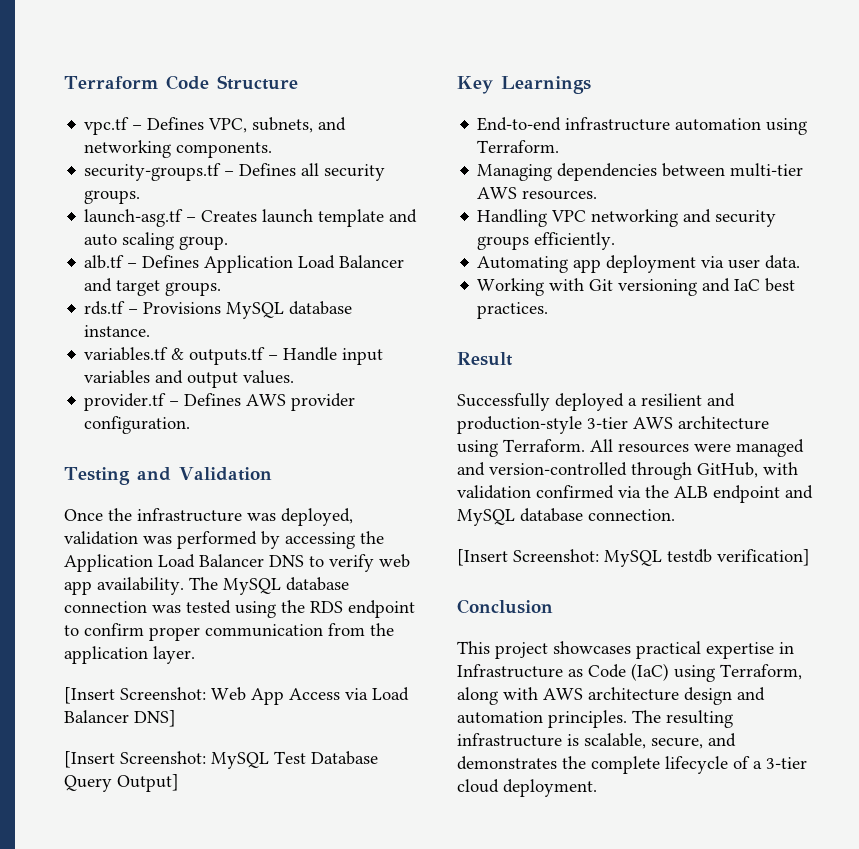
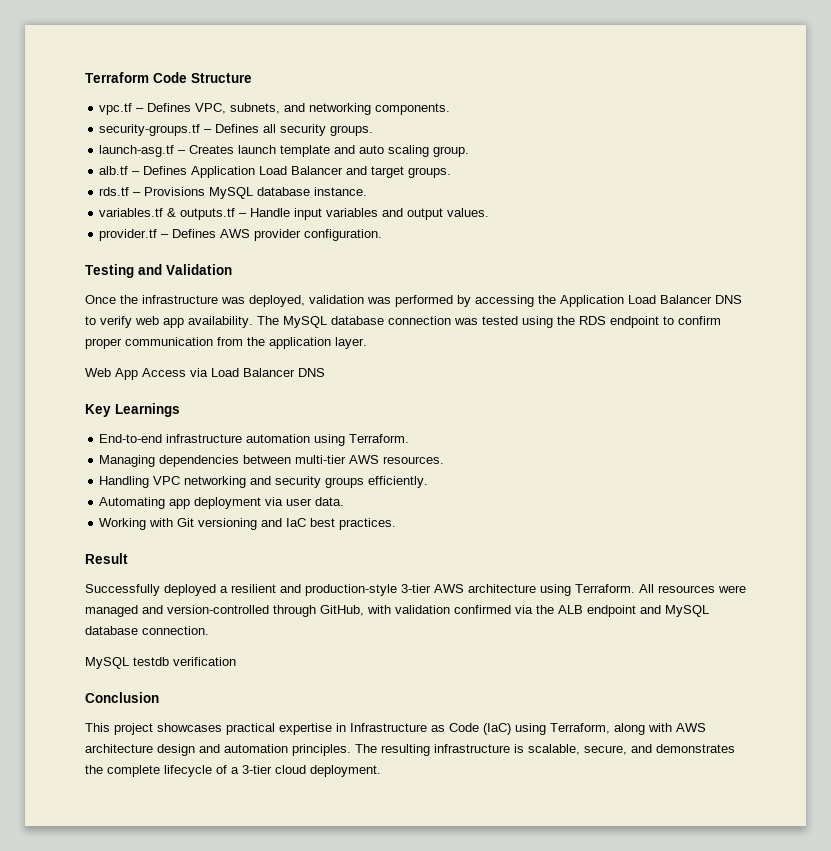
[64,687,206,704] [Insert Screenshot: -> (367, 343) none
[134,710,176,727] [64,751,378,769] [64,774,179,792] DNS] // [Insert Screenshot: MySQL Test Database Query Output] -> [298,368,325,377] DNS
[457,549,599,566] [Insert Screenshot: -> (209, 630) none
[717,549,810,566] verification] -> [173,657,236,666] verification

